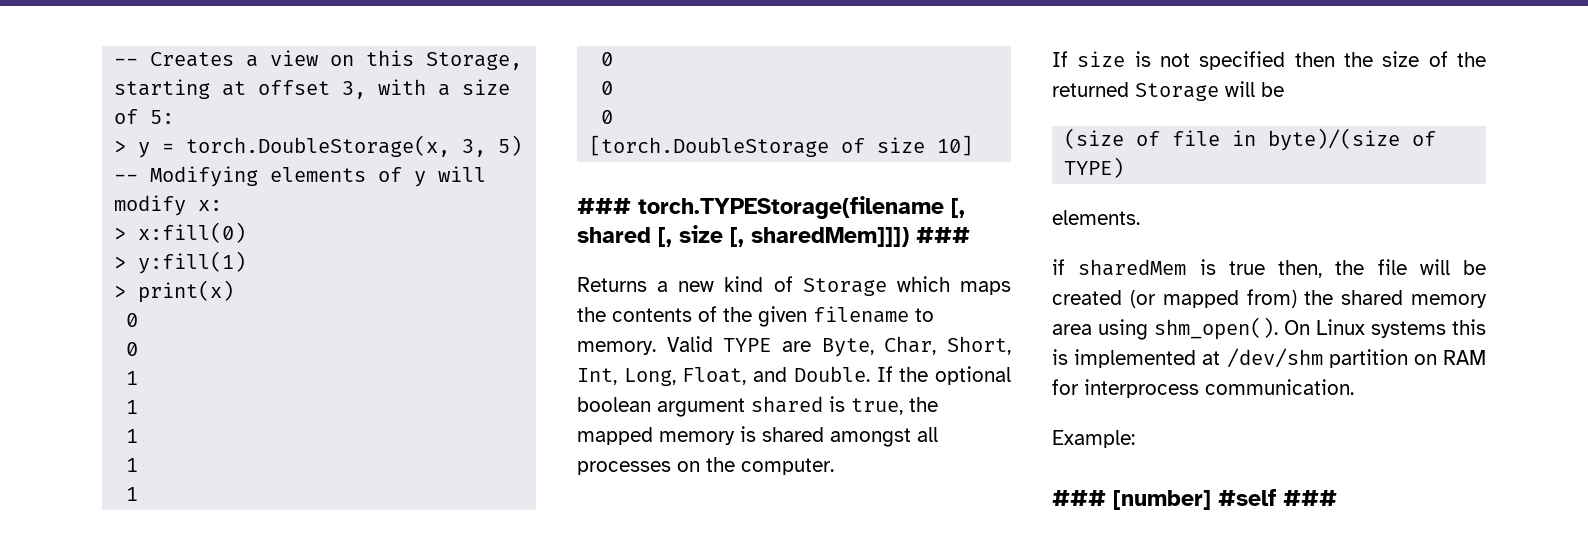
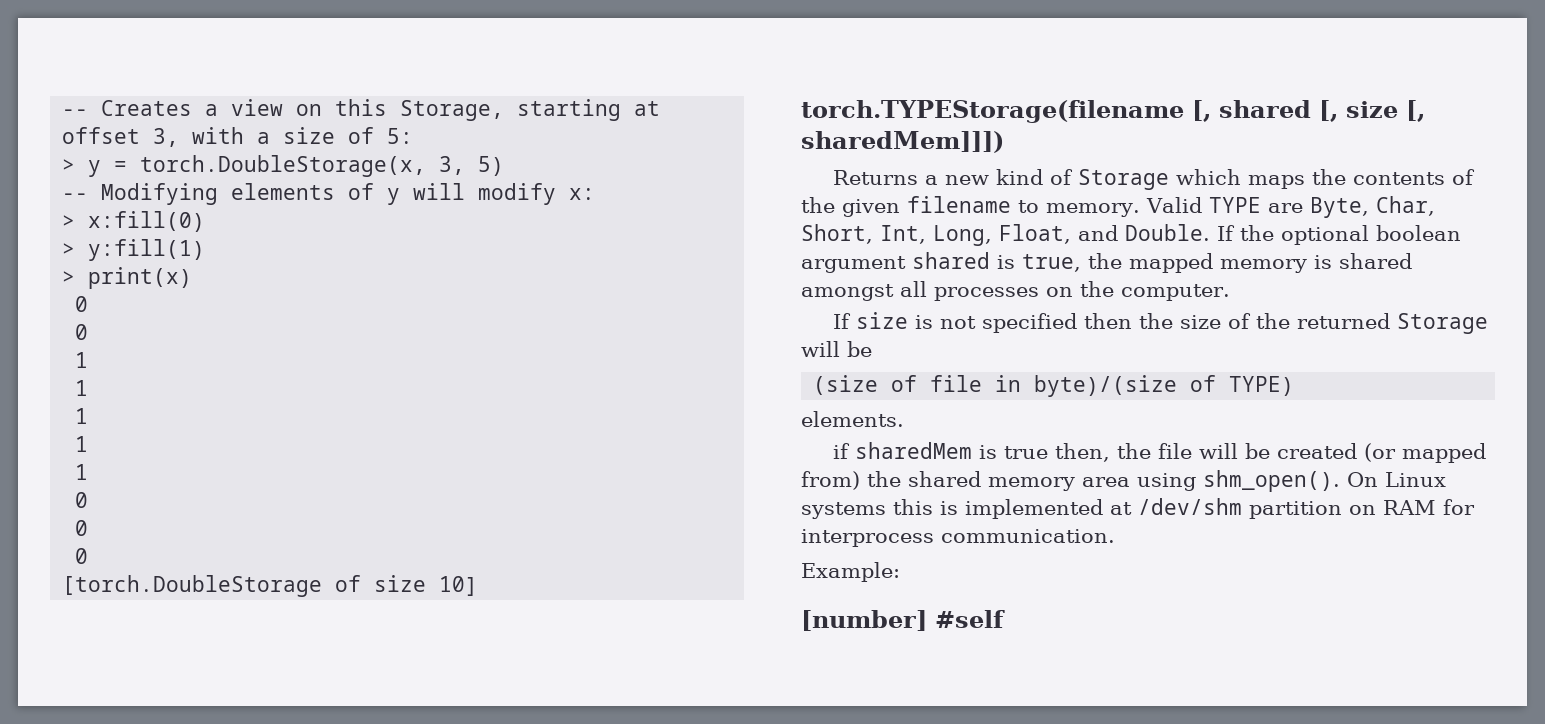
[577,198,631,214] ### -> (479, 586) none
[916,227,970,243] ### -> (1004, 142) none
[1052,490,1106,506] ### -> (900, 572) none
[1283,490,1337,506] ### -> (1005, 619) none

